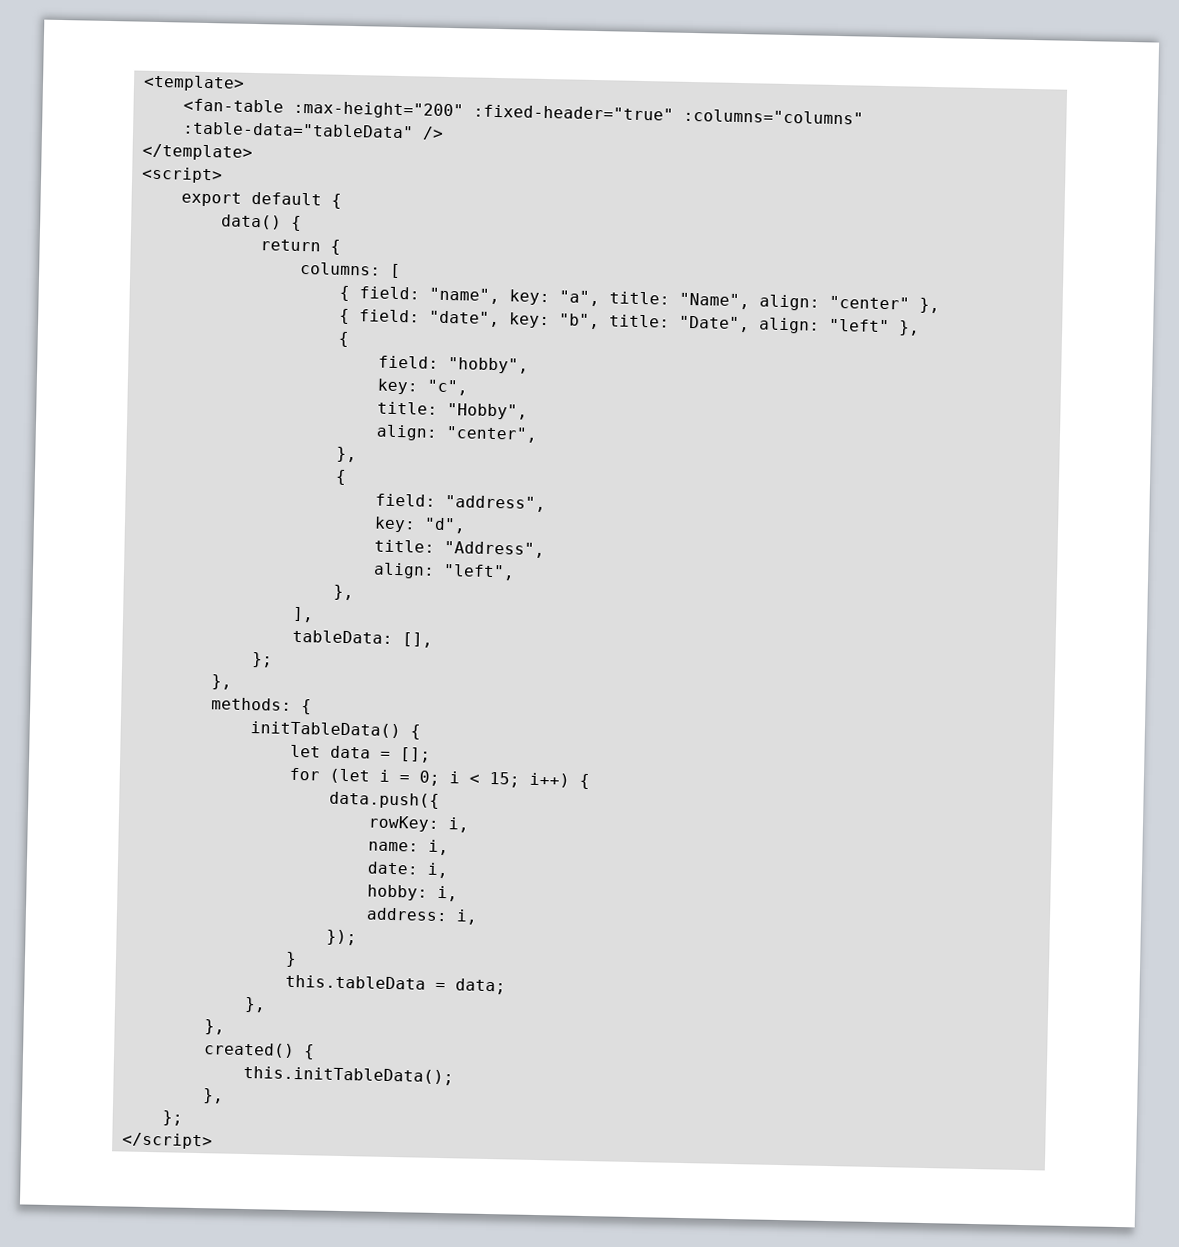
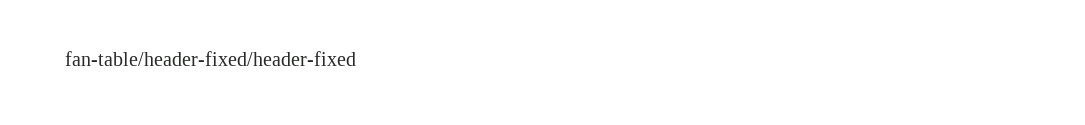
[143,74,246,92] [183,98,865,125] [183,121,445,140] [142,143,254,161] [142,166,224,184] [181,191,343,209] [221,214,303,231] [260,239,342,255] [300,261,402,279] [339,285,941,314] [339,308,921,336] [338,331,350,348] [378,355,530,374] [377,378,469,396] [377,401,529,420] [376,424,539,443] [336,446,358,463] [335,469,348,485] [375,493,547,513] [374,516,467,534] [374,539,546,559] [373,562,516,581] [333,584,355,601] [292,606,315,623] [292,629,434,648] [252,652,274,668] [211,674,233,690] [211,697,313,715] [250,721,422,740] [290,744,432,763] [289,767,591,790] [329,791,441,809] [368,815,470,833] [368,839,450,856] [367,861,450,879] [367,884,459,902] [366,907,479,925] [326,929,358,946] [285,951,298,968] [285,974,507,995] [244,996,267,1013] [204,1019,226,1035] [204,1042,316,1060] [243,1065,455,1086] [203,1088,225,1104] [162,1110,184,1126] [122,1132,214,1150] <template> // <fan-table :max-height="200" :fixed-header="true" :columns="columns" :table-data="tableData" /> // </template> // <script> // export default { // data() { // return { // columns: [ // { field: "name", key: "a", title: "Name", align: "center" }, // { field: "date", key: "b", title: "Date", align: "left" }, // { // field: "hobby", // key: "c", // title: "Hobby", // align: "center", // }, // { // field: "address", // key: "d", // title: "Address", // align: "left", // }, // ], // tableData: [], // }; // }, // methods: { // initTableData() { // let data = []; // for (let i = 0; i < 15; i++) { // data.push({ // rowKey: i, // name: i, // date: i, // hobby: i, // address: i, // }); // } // this.tableData = data; // }, // }, // created() { // this.initTableData(); // }, // }; // </script> -> [65,51,356,66] fan-table/header-fixed/header-fixed

